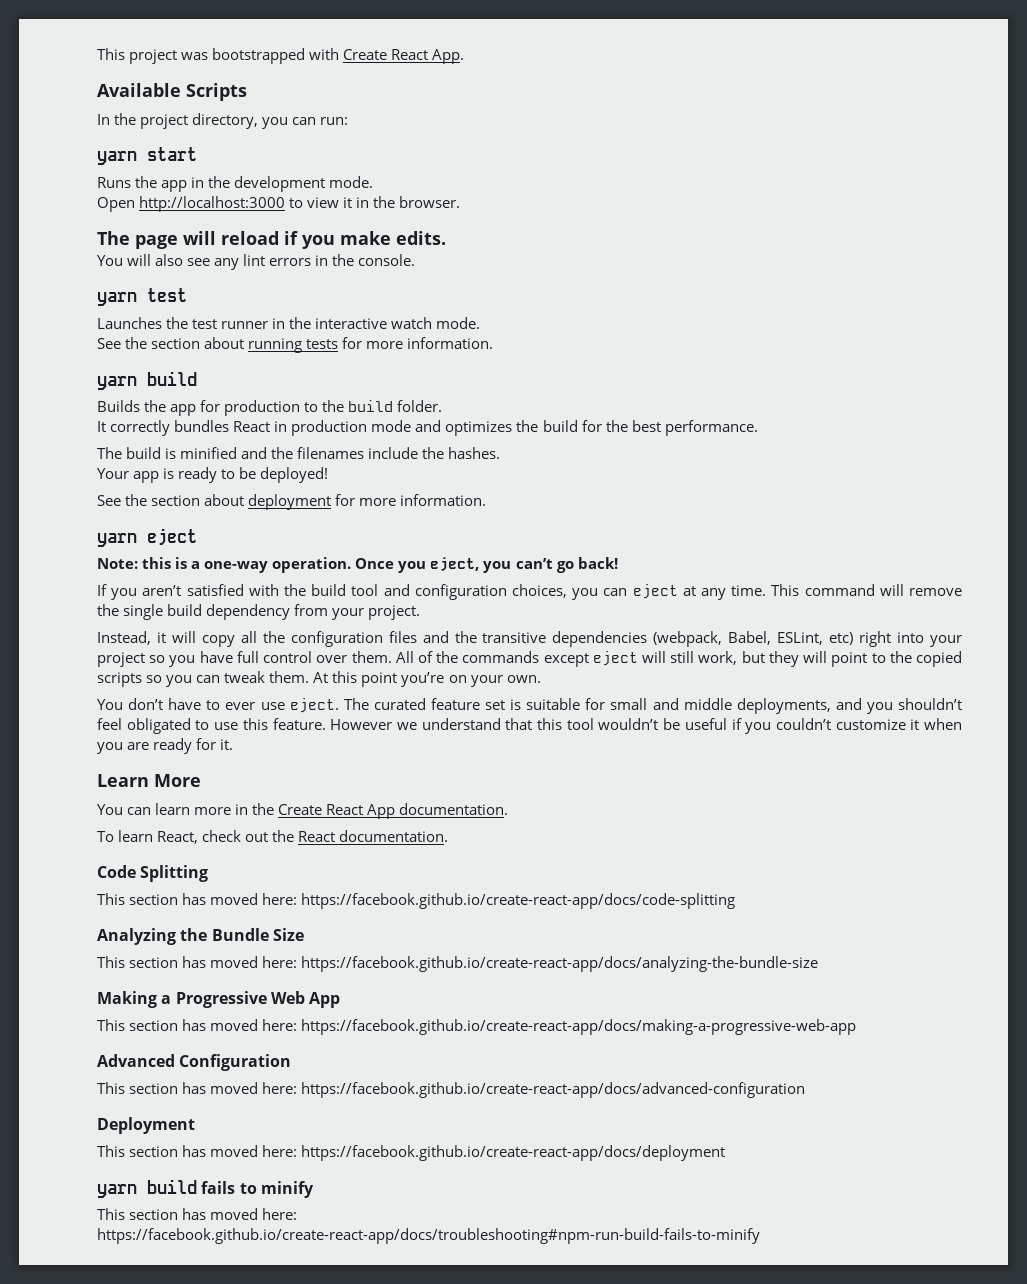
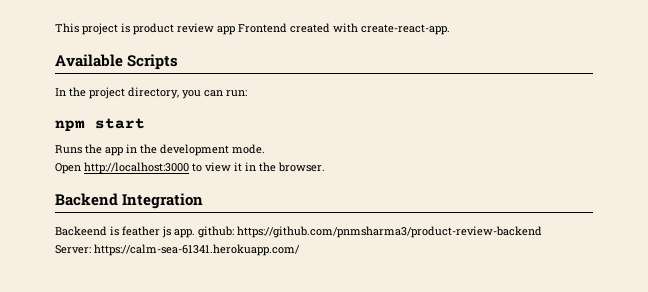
[181,48,465,64] was bootstrapped with Create React App. -> [121,23,450,35] is product review app Frontend created with create-react-app.
[97,151,137,165] yarn -> [55,120,85,132] npm
[97,231,446,249] [97,254,416,270] [97,288,187,306] [97,317,481,329] [97,337,494,353] [97,371,197,390] [97,400,443,416] [97,420,758,436] [97,447,501,459] [97,467,329,483] [97,494,487,510] [97,528,197,547] [97,557,618,573] [97,584,963,600] [97,604,421,620] [97,631,963,647] [97,651,963,667] [97,671,541,687] [97,698,963,714] [97,718,963,734] [97,738,234,754] [97,774,201,787] [97,803,509,819] [97,830,449,844] [97,865,209,882] [97,893,736,909] [97,928,304,945] [97,956,819,972] [97,991,341,1008] [97,1019,857,1035] [97,1054,292,1071] [97,1082,806,1098] [97,1117,195,1134] [97,1145,726,1161] [97,1179,314,1198] [97,1208,298,1220] [97,1228,760,1244] The page will reload if you make edits. // You will also see any lint errors in the console. // yarn test // Launches the test runner in the interactive watch mode. // See the section about running tests for more information. // yarn build // Builds the app for production to the build folder. // It correctly bundles React in production mode and optimizes the build for the best performance. // The build is minified and the filenames include the hashes. // Your app is ready to be deployed! // See the section about deployment for more information. // yarn eject // Note: this is a one-way operation. Once you eject, you can’t go back! // If you aren’t satisfied with the build tool and configuration choices, you can eject at any time. This command will remove the single build dependency from your project. // Instead, it will copy all the configuration files and the transitive dependencies (webpack, Babel, ESLint, etc) right into your project so you have full control over them. All of the commands except eject will still work, but they will point to the copied scripts so you can tweak them. At this point you’re on your own. // You don’t have to ever use eject. The curated feature set is suitable for small and middle deployments, and you shouldn’t feel obligated to use this feature. However we understand that this tool wouldn’t be useful if you couldn’t customize it when you are ready for it. // Learn More // You can learn more in the Create React App documentation. // To learn React, check out the React documentation. // Code Splitting // This section has moved here: https://facebook.github.io/create-react-app/docs/code-splitting // Analyzing the Bundle Size // This section has moved here: https://facebook.github.io/create-react-app/docs/analyzing-the-bundle-size // Making a Progressive Web App // This section has moved here: https://facebook.github.io/create-react-app/docs/making-a-progressive-web-app // Advanced Configuration // This section has moved here: https://facebook.github.io/create-react-app/docs/advanced-configuration // Deployment // This section has moved here: https://facebook.github.io/create-react-app/docs/deployment // yarn build fails to minify // This section has moved here: https://facebook.github.io/create-react-app/docs/troubleshooting#npm-run-build-fails-to-minify -> [55,193,204,209] [55,226,542,238] [55,244,300,256] Backend Integration // Backeend is feather js app. github: https://github.com/pnmsharma3/product-review-backend // Server: https://calm-sea-61341.herokuapp.com/

